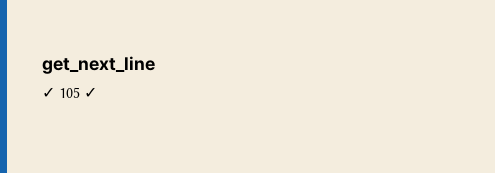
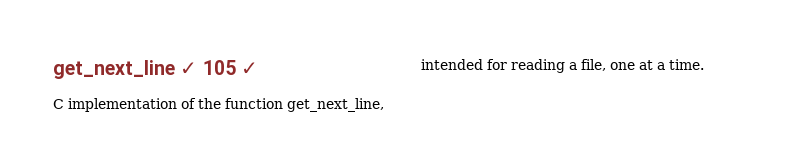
(155, 65) // -> (175, 69) none
(98, 92) none -> [53,98,384,112] [421,59,704,73] // C implementation of the function get_next_line, intended for reading a file, one at a time.

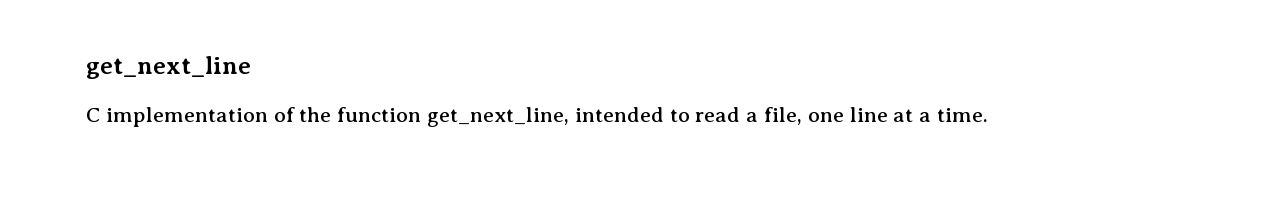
[180,60,258,75] ✓ 105 ✓ -> (251, 67) none
[487,59,565,73] for reading -> [669,107,741,122] to read
(635, 66) none -> [849,107,888,122] line

